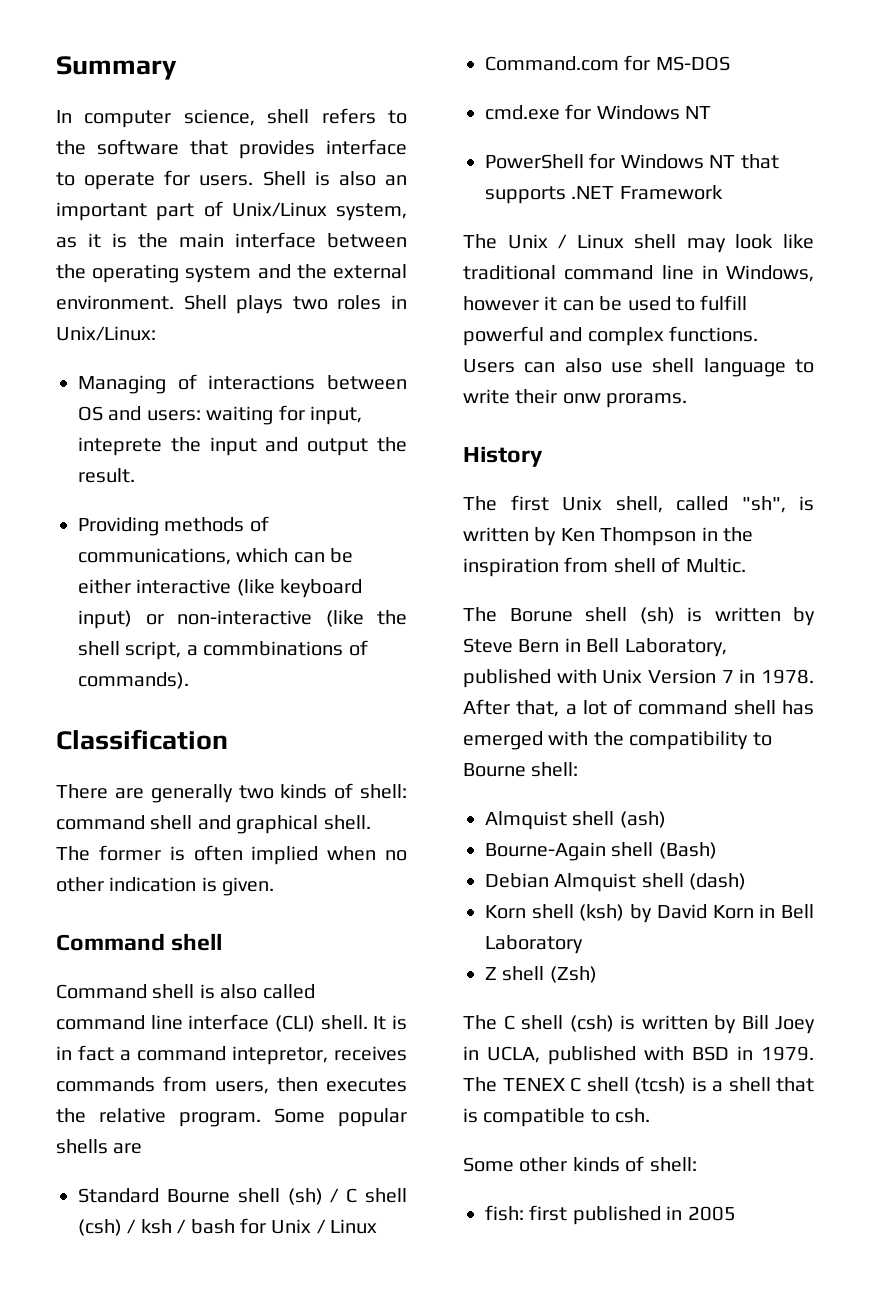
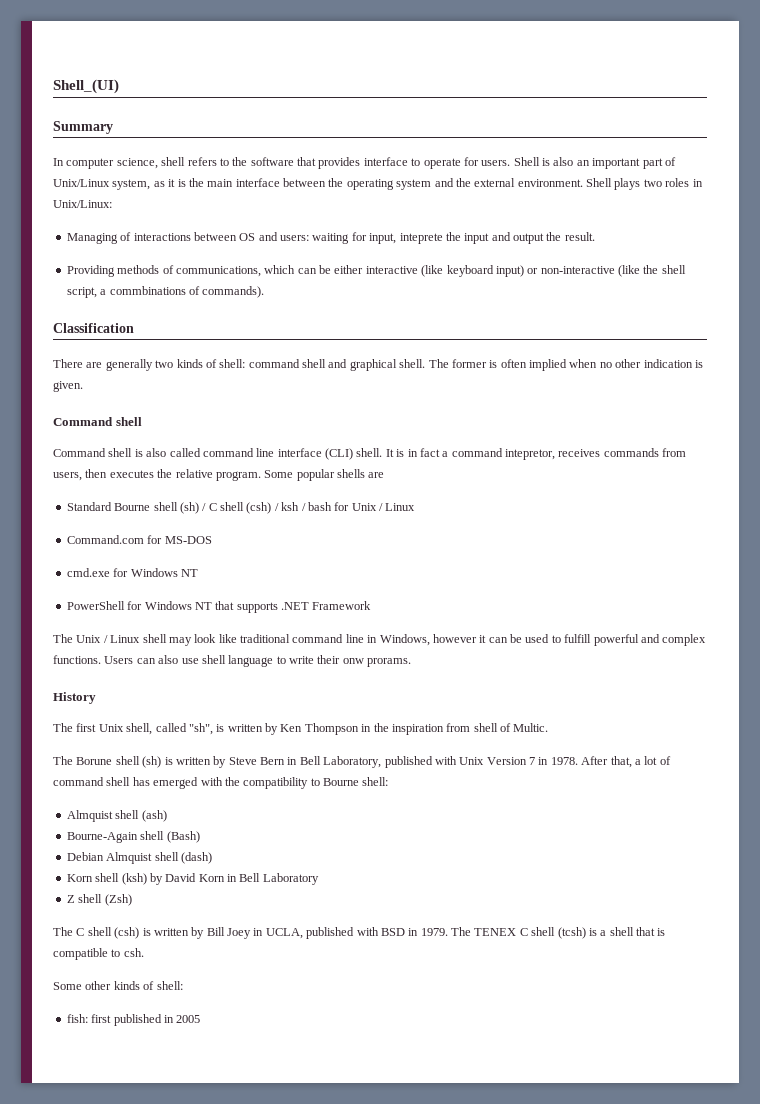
(56, 68) none -> [53,79,119,94] Shell_(UI) //

